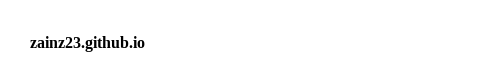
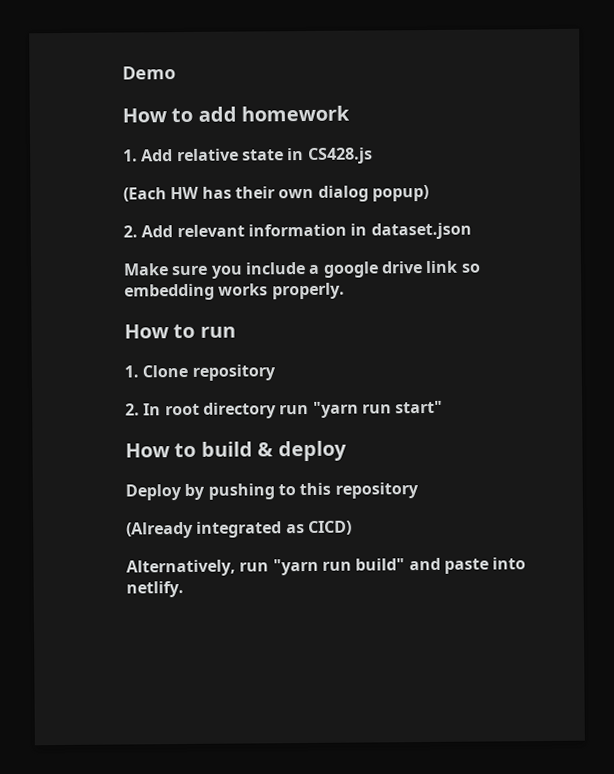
[30,36,145,52] zainz23.github.io -> [122,66,176,80] [122,105,351,123] [123,147,373,164] [123,184,429,202] [123,222,472,240] [123,260,481,279] [124,282,345,301] [124,323,236,339] [124,364,276,381] [125,400,444,419] [125,440,347,462] [125,482,419,501] [126,520,352,539] [126,557,527,577] [126,581,184,598] Demo // How to add homework // 1. Add relative state in CS428.js // (Each HW has their own dialog popup) // 2. Add relevant information in dataset.json // Make sure you include a google drive link so embedding works properly. // How to run // 1. Clone repository // 2. In root directory run "yarn run start" // How to build & deploy // Deploy by pushing to this repository // (Already integrated as CICD) // Alternatively, run "yarn run build" and paste into netlify.

